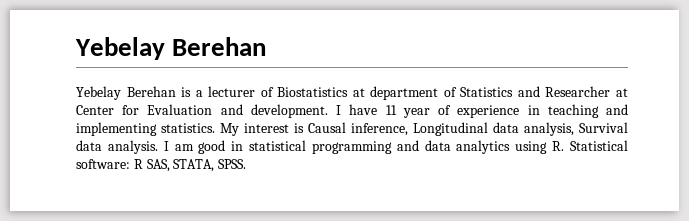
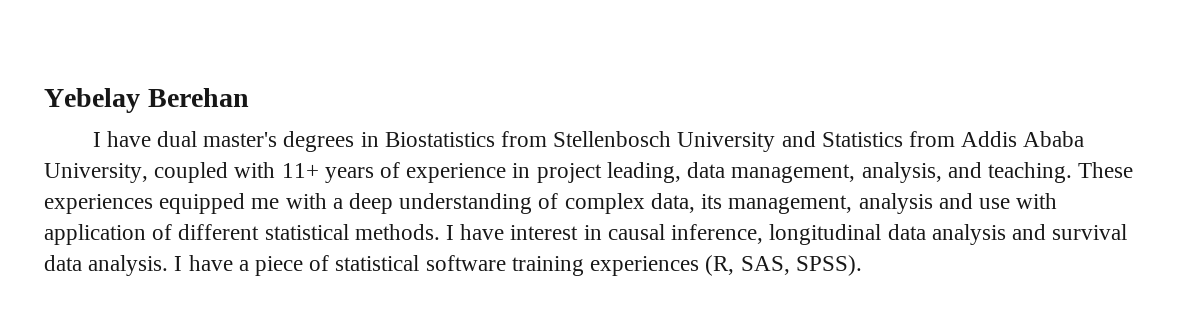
[76,86,629,100] [76,104,628,118] [76,122,628,136] [76,140,629,154] [76,159,247,172] Yebelay Berehan is a lecturer of Biostatistics at department of Statistics and Researcher at Center for Evaluation and development. I have 11 year of experience in teaching and implementing statistics. My interest is Causal inference, Longitudinal data analysis, Survival data analysis. I am good in statistical programming and data analytics using R. Statistical software: R SAS, STATA, SPSS. -> [92,131,1085,152] [44,162,1134,183] [44,193,1058,214] [44,224,1128,245] [44,255,862,276] I have dual master's degrees in Biostatistics from Stellenbosch University and Statistics from Addis Ababa University, coupled with 11+ years of experience in project leading, data management, analysis, and teaching. These experiences equipped me with a deep understanding of complex data, its management, analysis and use with application of different statistical methods. I have interest in causal inference, longitudinal data analysis and survival data analysis. I have a piece of statistical software training experiences (R, SAS, SPSS).

